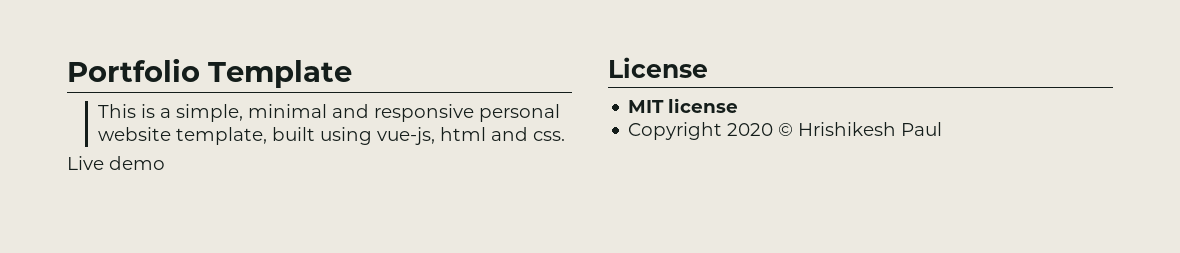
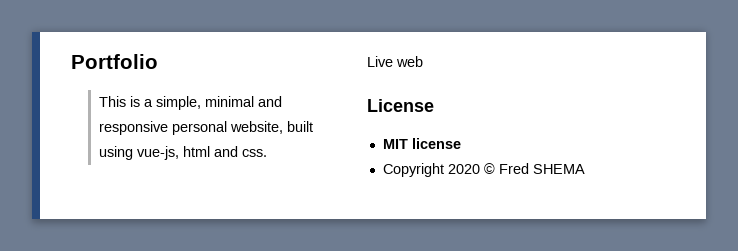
[208,60,352,88] Template -> (158, 61) none
[98,127,268,145] website template, -> [229,121,283,134] website,
[109,156,165,170] demo -> [396,56,423,67] web
[798,122,943,136] Hrishikesh Paul -> [498,163,585,174] Fred SHEMA

